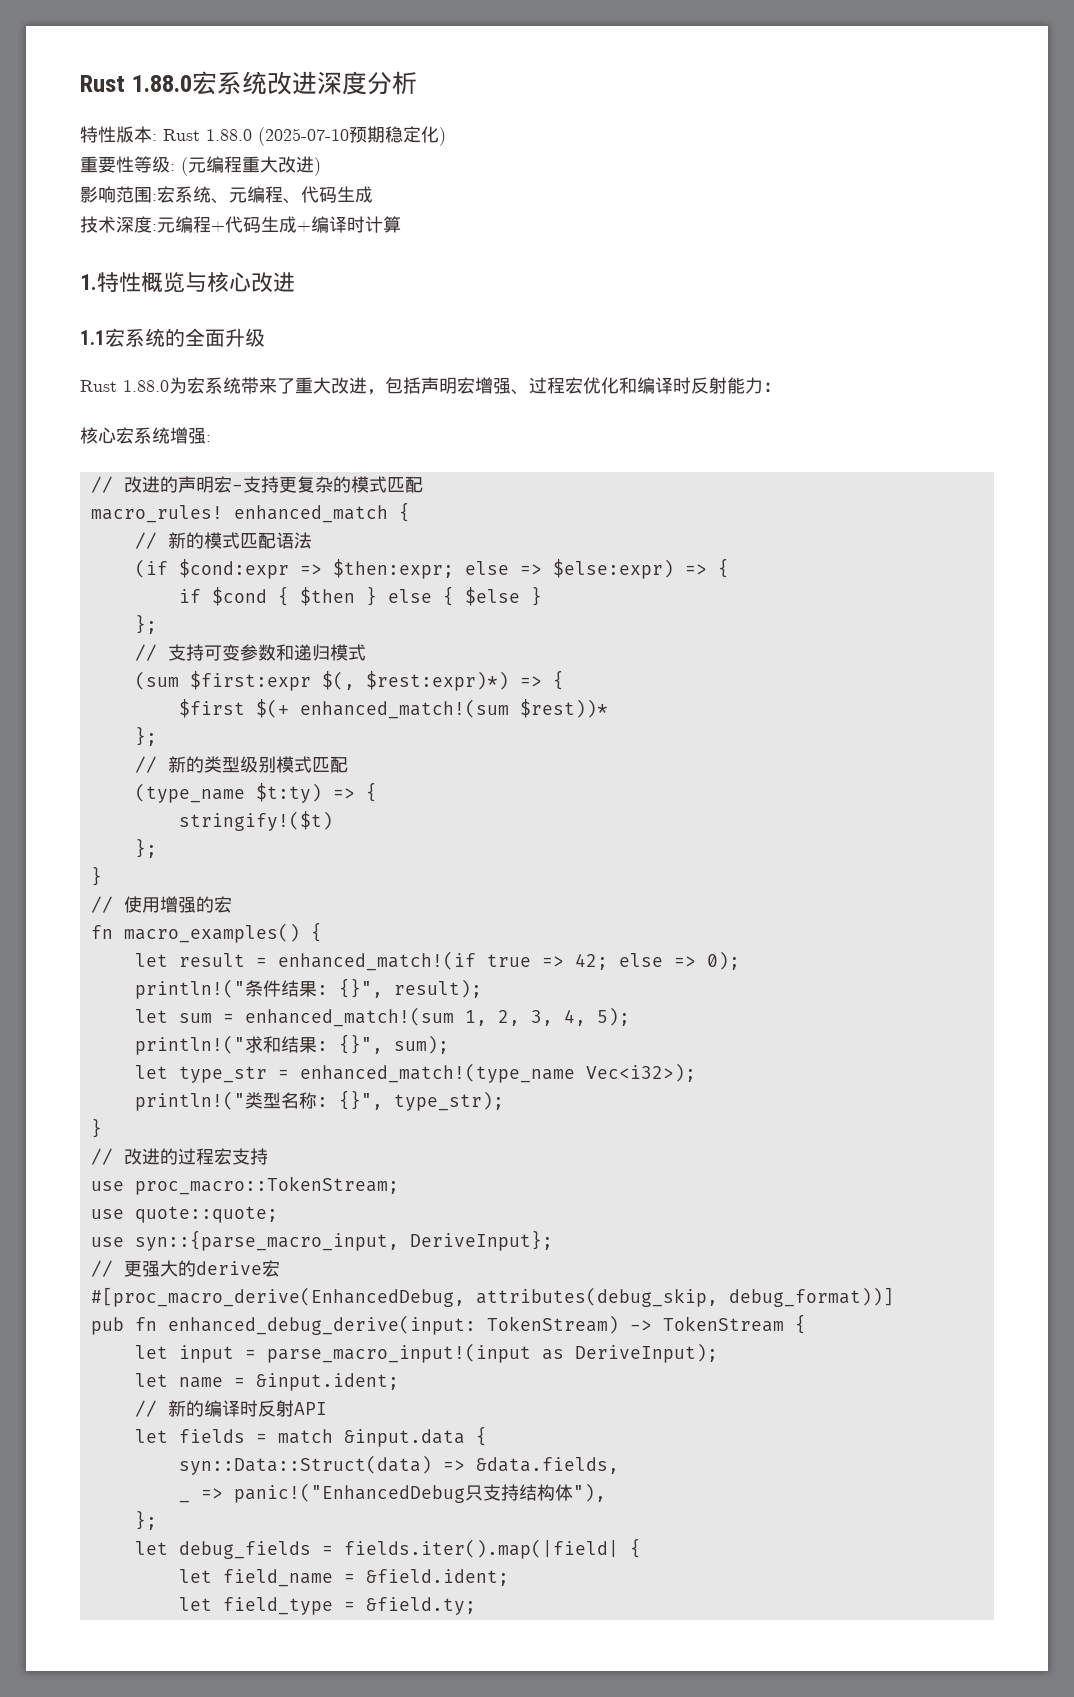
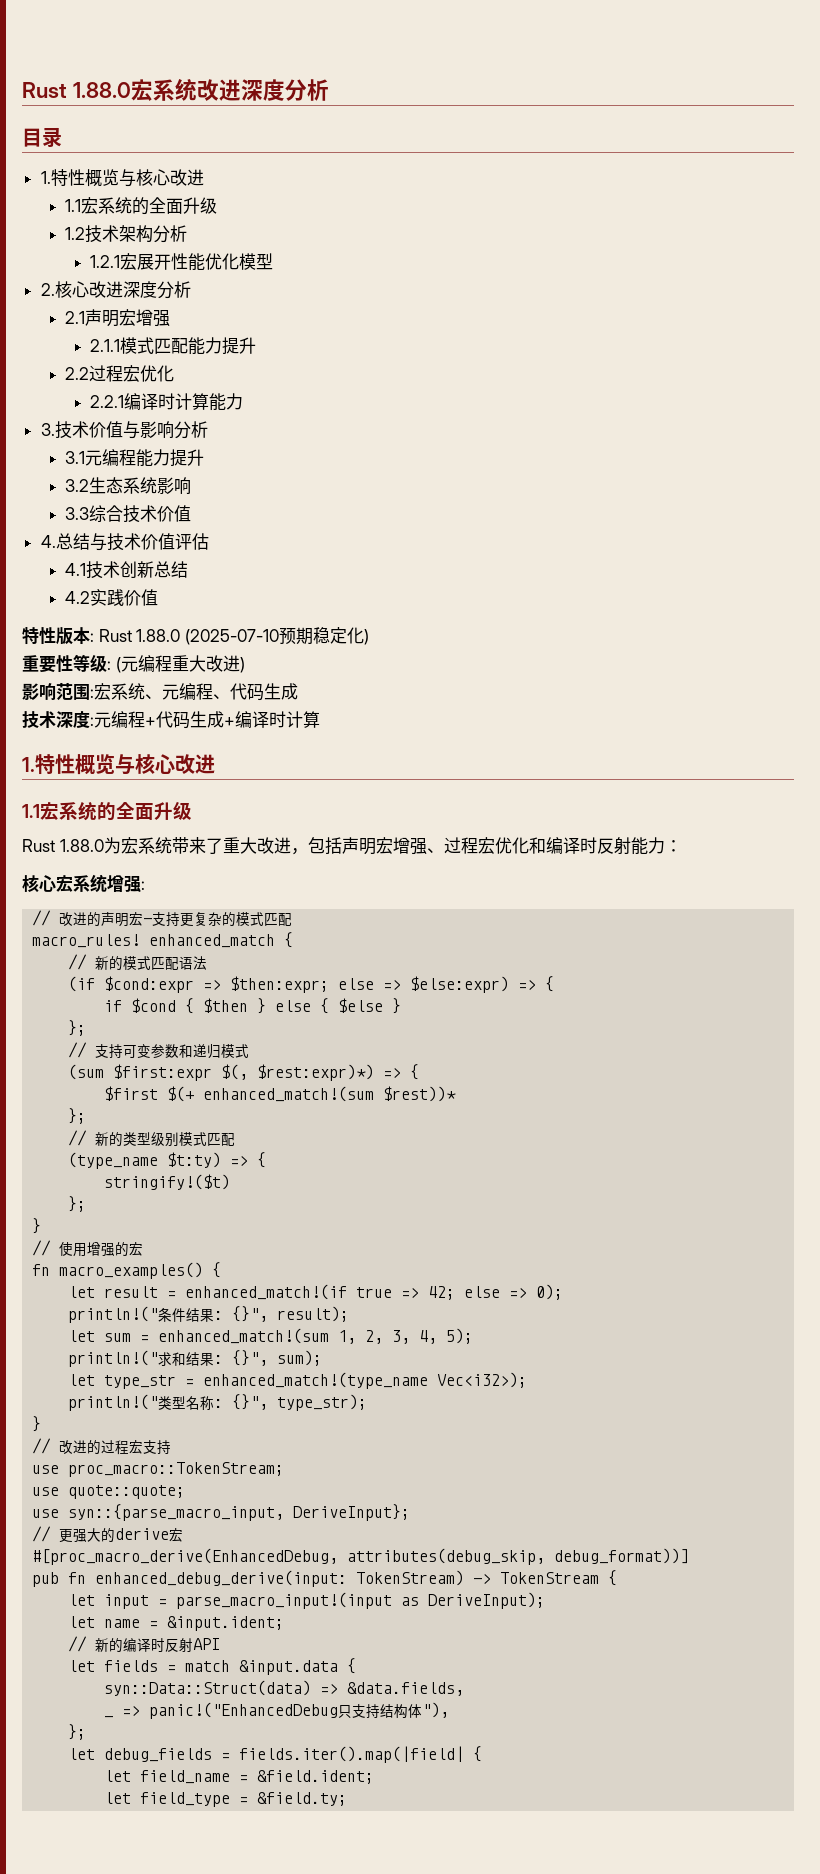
(417, 83) none -> [22,127,62,148] [40,169,204,187] [65,197,218,215] [65,225,188,243] [89,253,273,271] [40,281,191,299] [65,309,171,327] [89,337,256,355] [65,365,175,382] [89,393,243,411] [40,421,208,439] [65,449,205,467] [65,477,192,495] [65,505,192,523] [40,533,209,551] [65,561,189,579] [65,589,159,606] // 目录 // 1.特性概览与核心改进 // 1.1宏系统的全面升级 // 1.2技术架构分析 // 1.2.1宏展开性能优化模型 // 2.核心改进深度分析 // 2.1声明宏增强 // 2.1.1模式匹配能力提升 // 2.2过程宏优化 // 2.2.1编译时计算能力 // 3.技术价值与影响分析 // 3.1元编程能力提升 // 3.2生态系统影响 // 3.3综合技术价值 // 4.总结与技术价值评估 // 4.1技术创新总结 // 4.2实践价值

